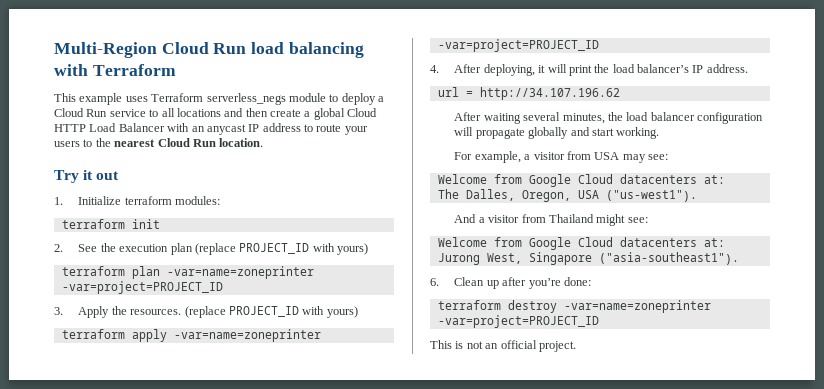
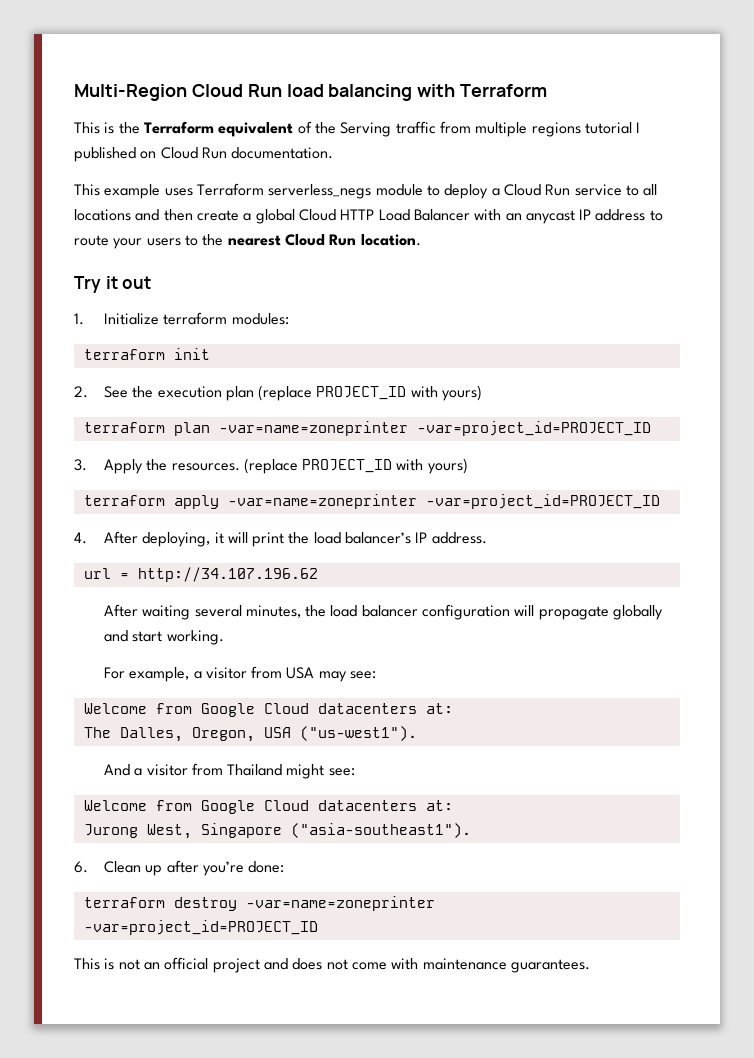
(176, 70) none -> [74,121,641,137] [74,147,334,162] // This is the Terraform equivalent of the Serving traffic from multiple regions tutorial I published on Cloud Run documentation.
[61,281,223,294] -var=project=PROJECT_ID -> [416,421,651,436] -var=project_id=PROJECT_ID
[437,39,599,52] -var=project=PROJECT_ID -> [425,494,660,509] -var=project_id=PROJECT_ID
[437,315,599,328] -var=project=PROJECT_ID -> [83,920,318,935] -var=project_id=PROJECT_ID
[538,341,576,352] project. -> [212,958,590,973] project and does not come with maintenance guarantees.

